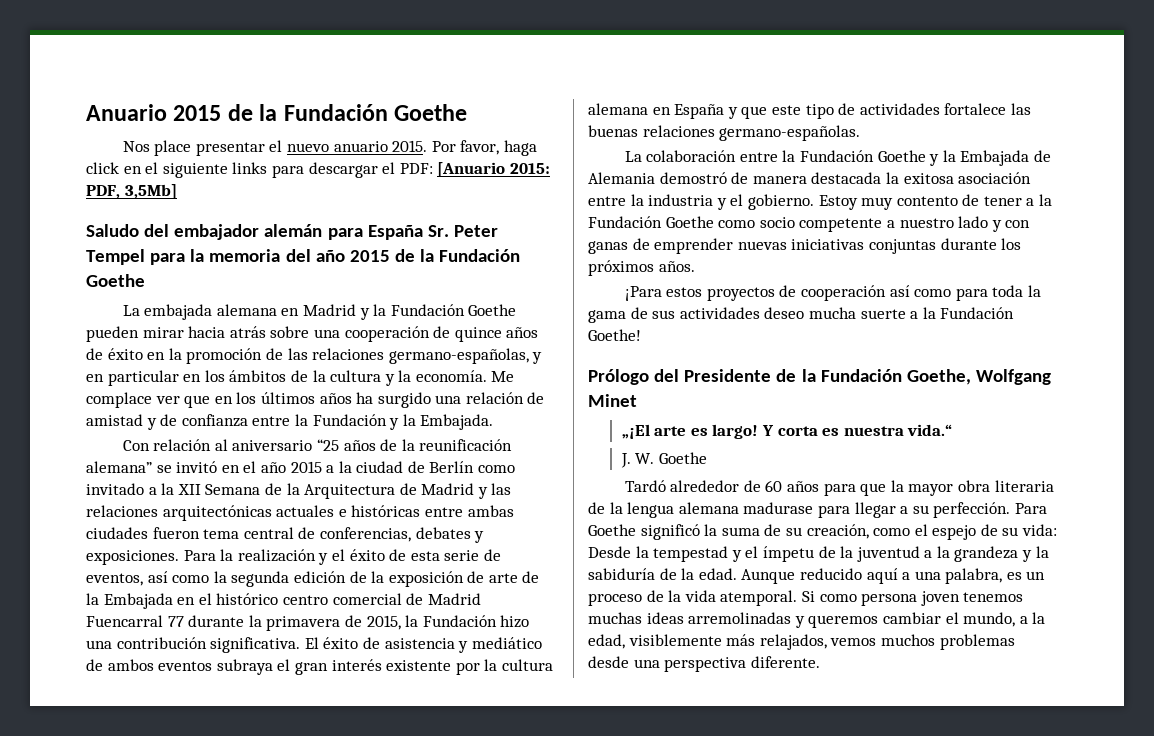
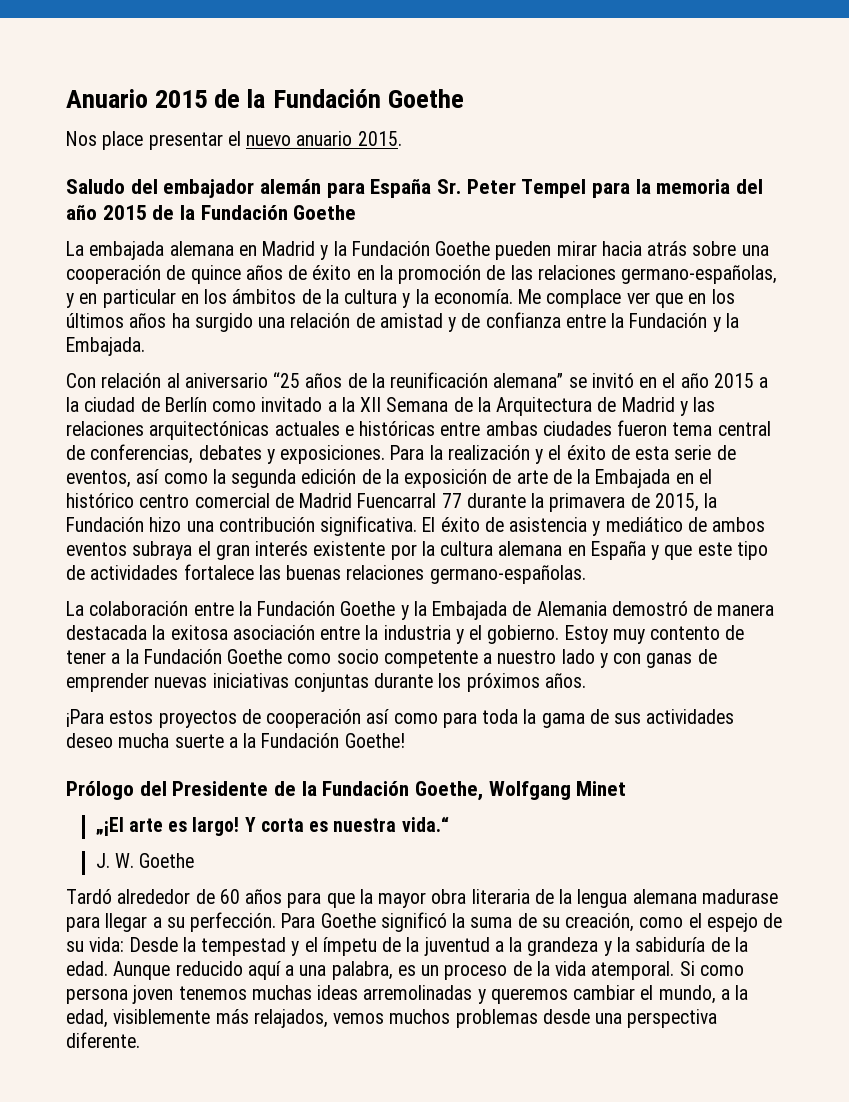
[431,140,537,156] [86,162,550,178] [86,184,177,199] Por favor, haga click en el siguiente links para descargar el PDF: [Anuario 2015: PDF, 3,5Mb] -> (402, 138) none

